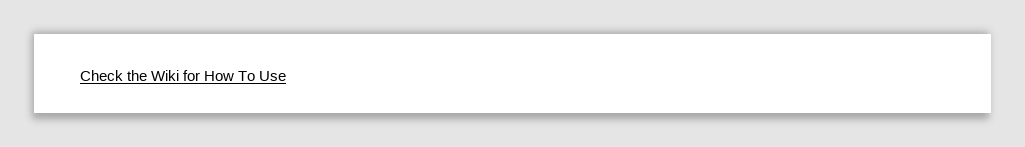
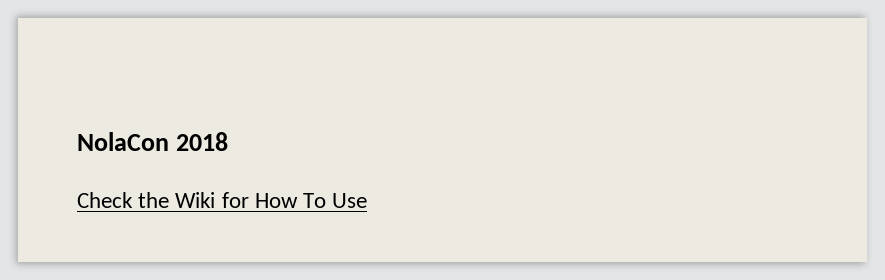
(80, 75) none -> [77,132,228,151] NolaCon 2018 //

